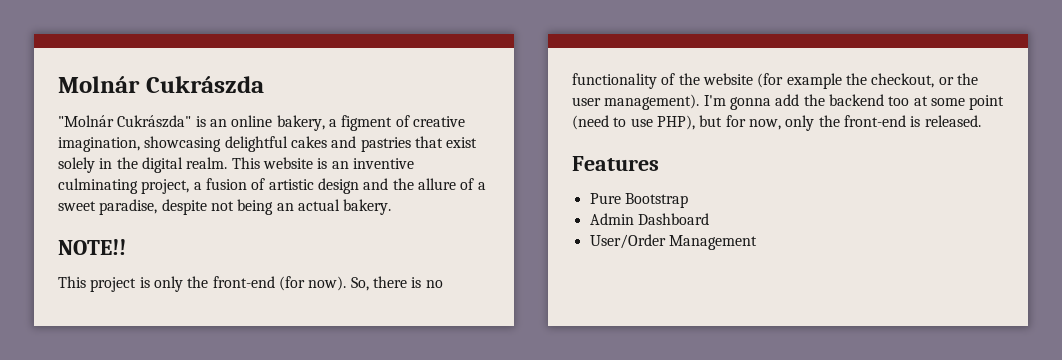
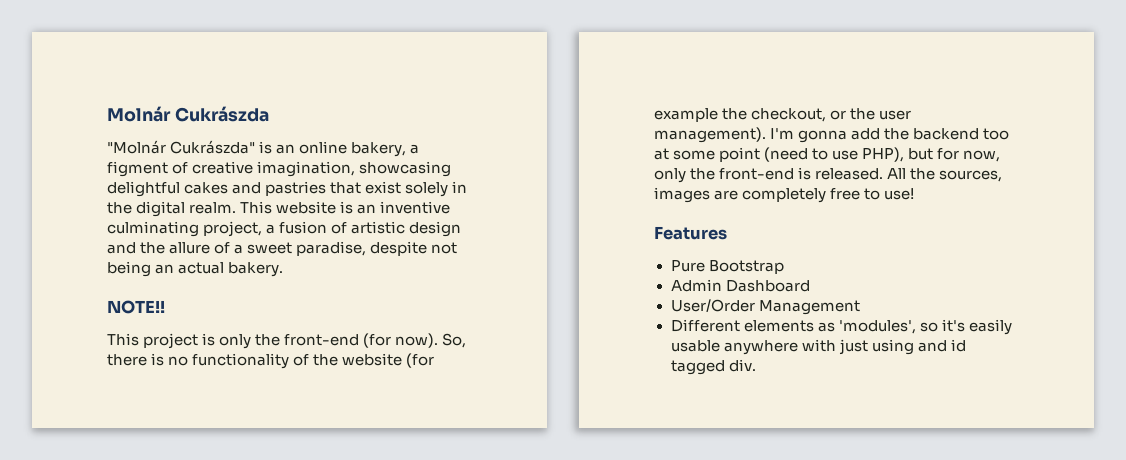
(981, 121) none -> [887,168,1003,182] [654,187,915,203] All the sources, images are completely free to use!
(757, 242) none -> [670,319,1012,335] [670,339,966,355] [670,359,756,375] // Different elements as 'modules', so it's easily usable anywhere with just using and id tagged div.

